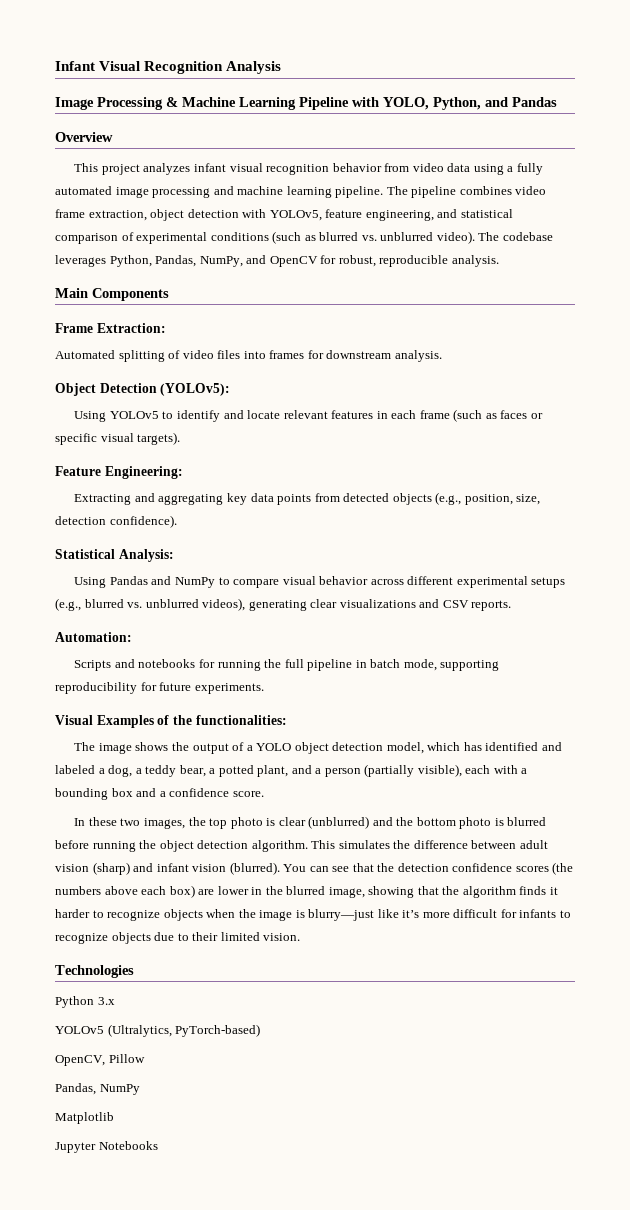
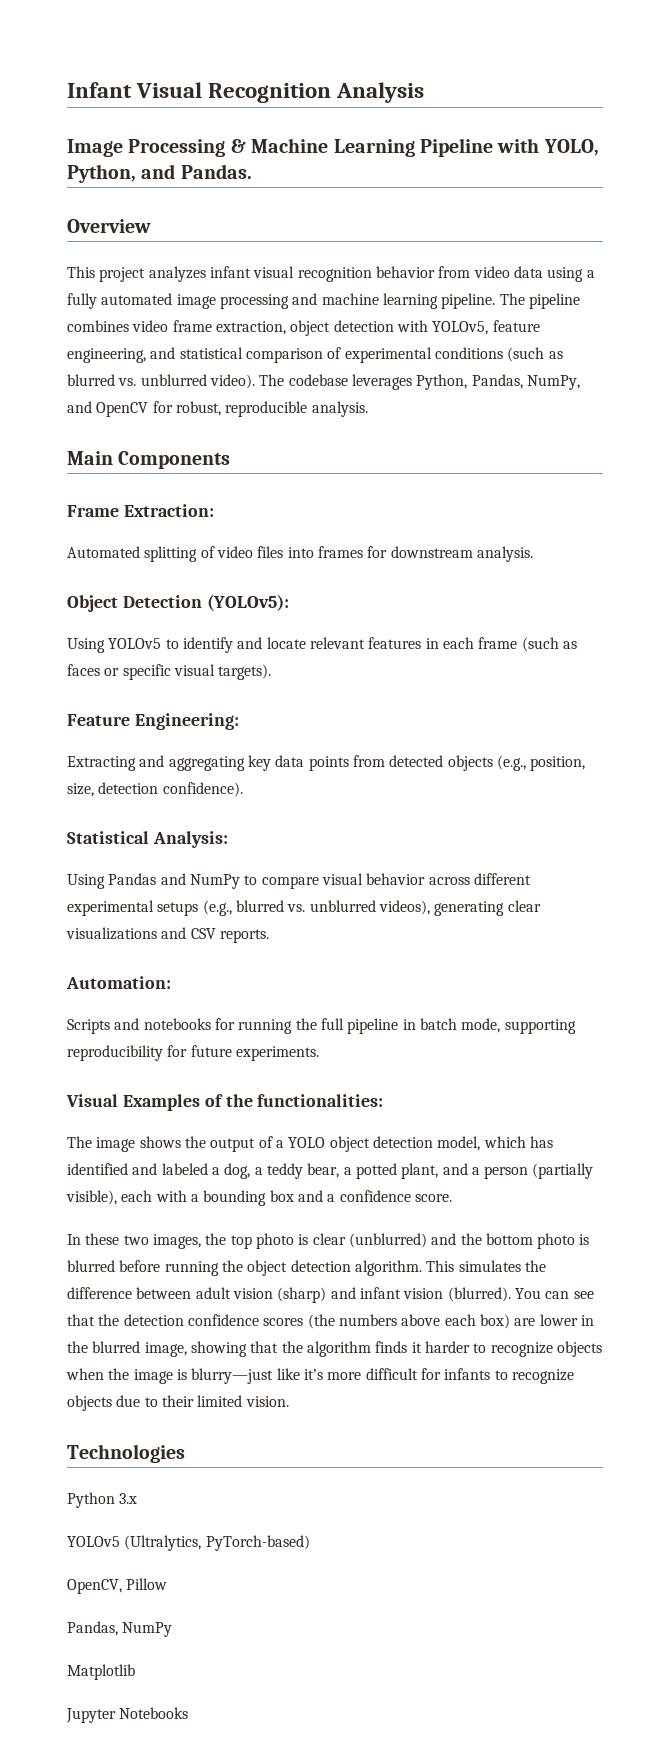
[512,97,557,107] Pandas -> [180,164,252,179] Pandas.

